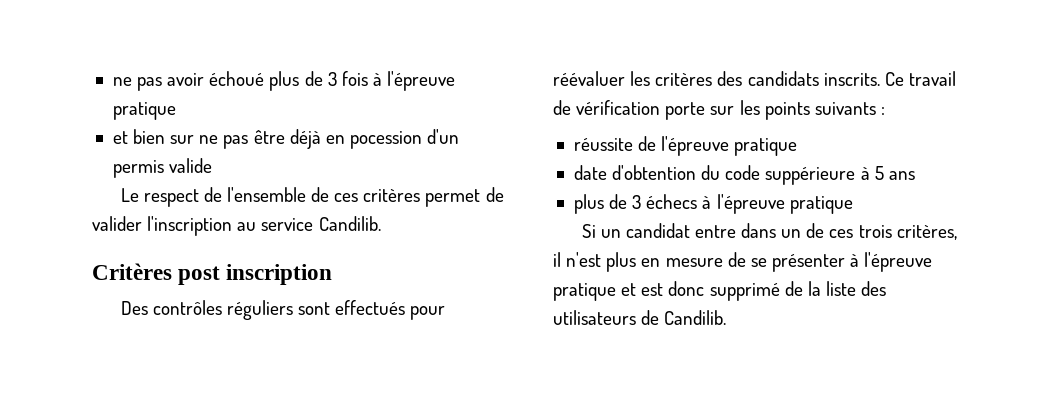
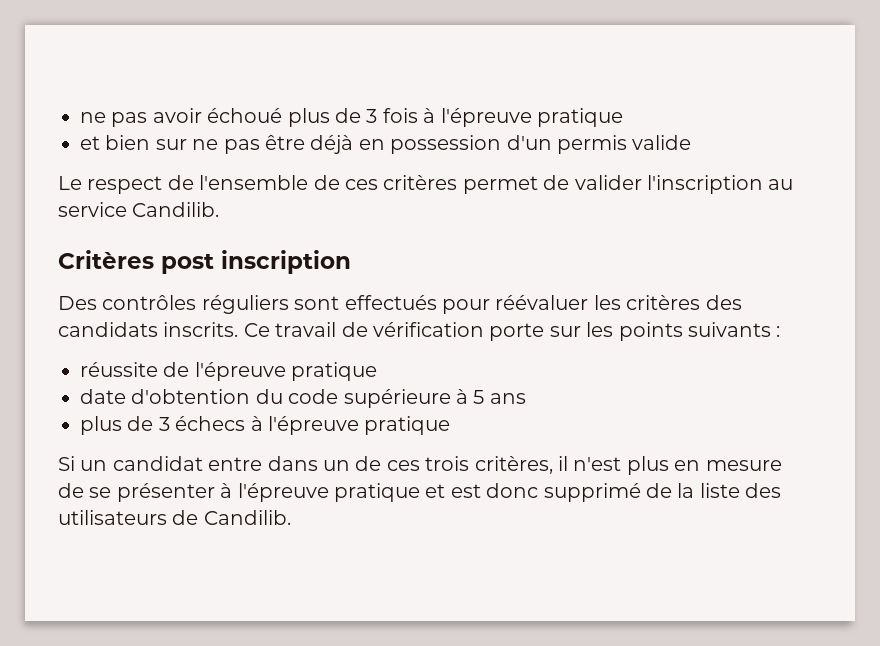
[349,131,422,149] pocession -> [390,135,502,154] possession
[765,167,856,185] suppérieure -> [343,389,451,408] supérieure

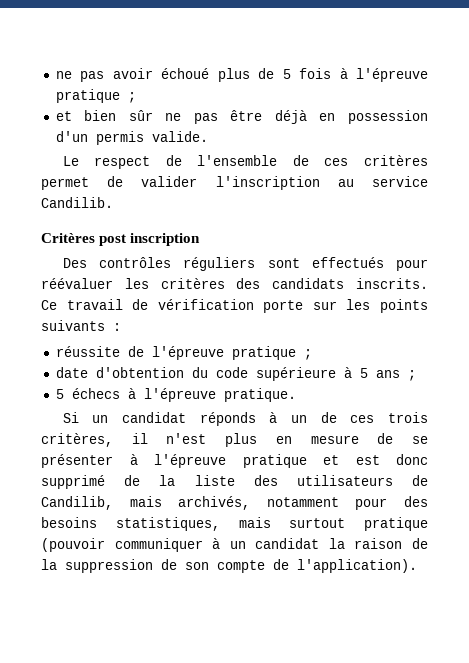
[366,109,378,123] 3 -> [282,69,291,79] 5
(623, 117) none -> [127,92,136,103] ;
[155,139,187,150] sur -> [128,110,153,121] sûr
[632,135,692,150] valide -> [151,131,208,142] valide.
(378, 371) none -> [303,349,312,360] ;
[80,416,170,435] // plus de 3 -> [407,370,416,381] [55,389,64,399] ; // 5
[364,416,451,435] pratique -> [223,388,296,402] pratique.
[208,456,318,471] entre dans -> [199,412,278,426] réponds à
[203,510,291,525] Candilib. -> [41,496,428,510] [41,517,428,531] [41,538,428,552] [41,559,417,573] Candilib, mais archivés, notamment pour des besoins statistiques, mais surtout pratique (pouvoir communiquer à un candidat la raison de la suppression de son compte de l'application).

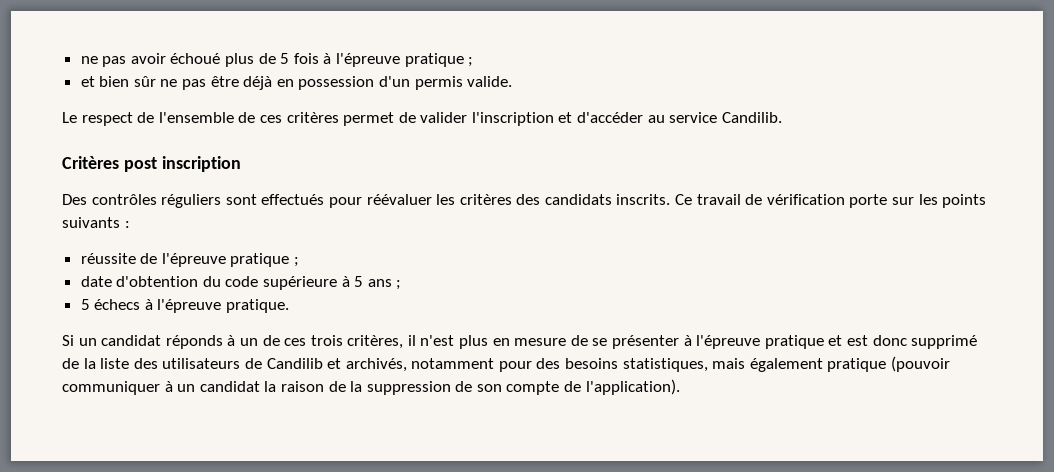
(320, 183) none -> [558,112,644,123] et d'accéder
[41,496,162,510] Candilib, mais -> [266,358,342,369] Candilib et
[289,518,346,528] surtout -> [749,358,823,372] également

